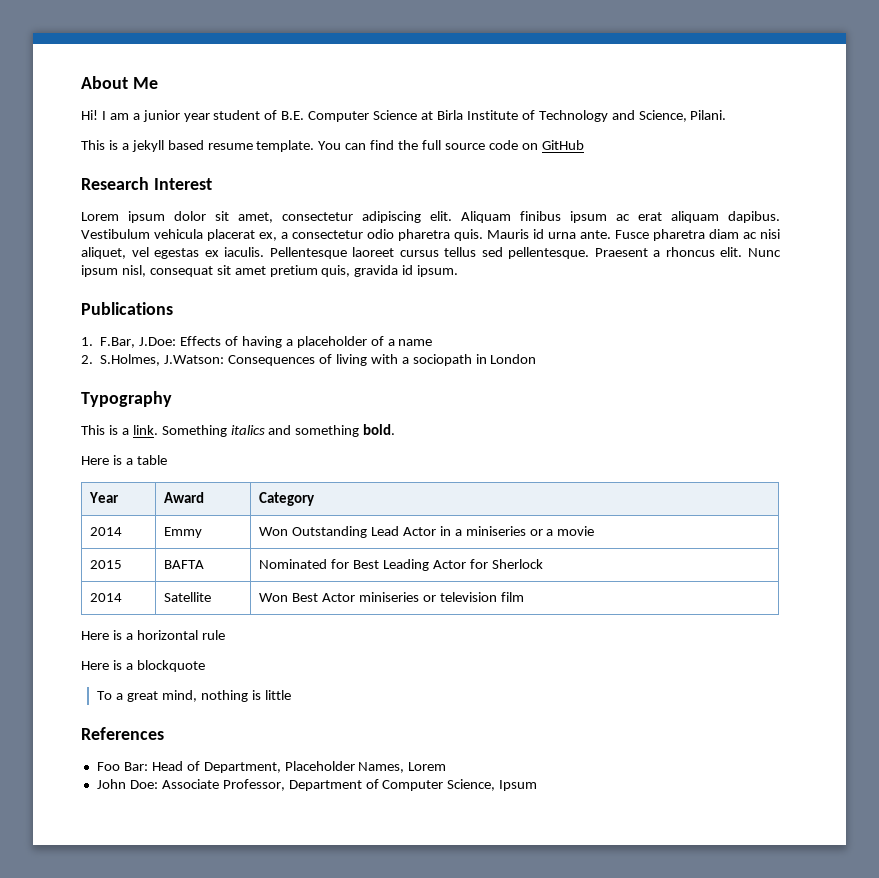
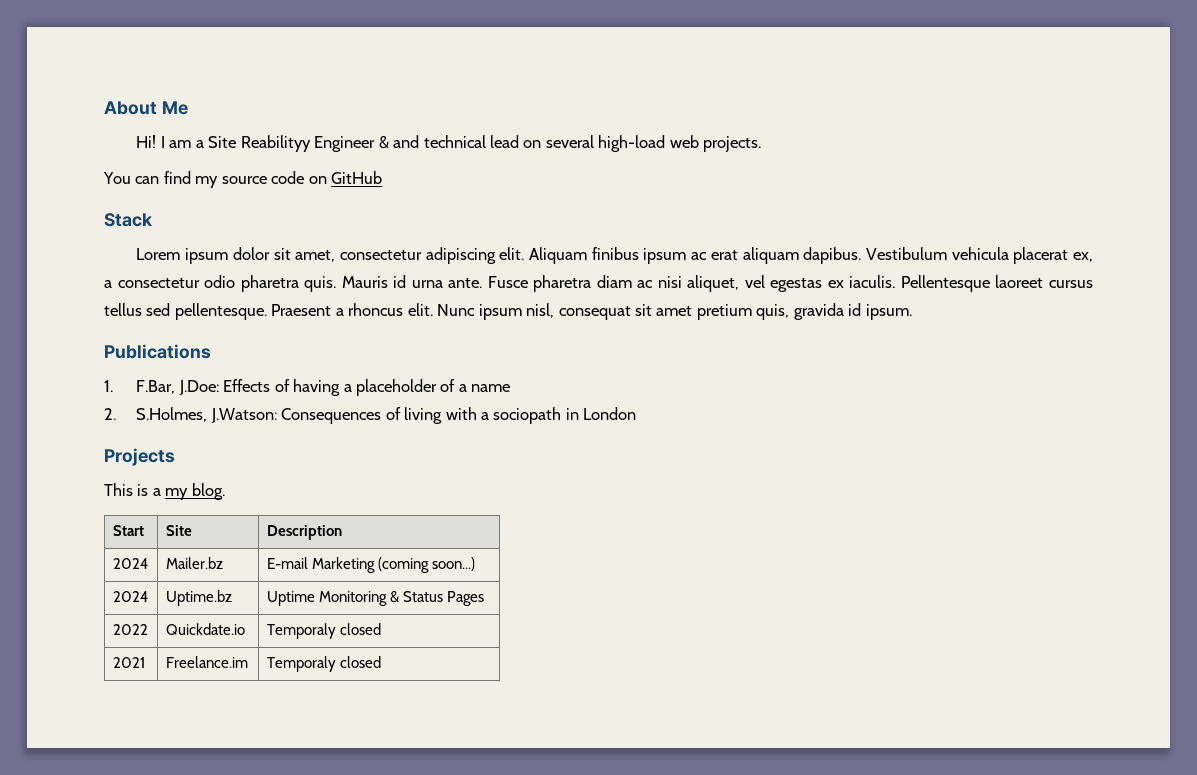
[142,110,727,122] [81,140,315,152] junior year student of B.E. Computer Science at Birla Institute of Technology and Science, Pilani. // This is a jekyll based resume template. -> [208,135,762,152] Site Reabilityy Engineer & and technical lead on several high-load web projects. //
[398,140,442,150] the full -> [195,176,219,188] my
[81,177,212,190] Research Interest -> [104,213,153,227] Stack
[81,391,172,407] [81,424,396,437] [81,455,167,465] [89,492,120,503] [164,492,205,503] [259,492,316,506] [90,527,123,536] [164,527,203,538] [259,526,595,538] [90,560,123,569] [164,560,205,569] [259,559,543,571] [90,593,123,602] [164,592,212,602] [259,592,524,602] [81,630,225,640] [81,660,205,672] [97,690,291,702] [81,727,164,740] [96,761,447,773] [96,779,538,791] Typography // This is a link. Something italics and something bold. // Here is a table // Year | Award | Category // 2014 | Emmy | Won Outstanding Lead Actor in a miniseries or a movie // 2015 | BAFTA | Nominated for Best Leading Actor for Sherlock // 2014 | Satellite | Won Best Actor miniseries or television film // Here is a horizontal rule // Here is a blockquote // To a great mind, nothing is little // References // Foo Bar: Head of Department, Placeholder Names, Lorem // John Doe: Associate Professor, Department of Computer Science, Ipsum -> [104,448,175,466] [104,483,225,500] [112,525,144,536] [165,525,192,536] [266,525,342,540] [112,558,148,569] [165,557,223,569] [266,557,476,573] [112,591,148,602] [165,590,232,606] [266,591,485,606] [112,624,148,635] [165,623,245,635] [266,623,382,639] [112,657,145,668] [165,656,248,668] [266,656,382,672] Projects // This is a my blog. // Start | Site | Description // 2024 | Mailer.bz | E-mail Marketing (coming soon...) // 2024 | Uptime.bz | Uptime Monitoring & Status Pages // 2022 | Quickdate.io | Temporaly closed // 2021 | Freelance.im | Temporaly closed

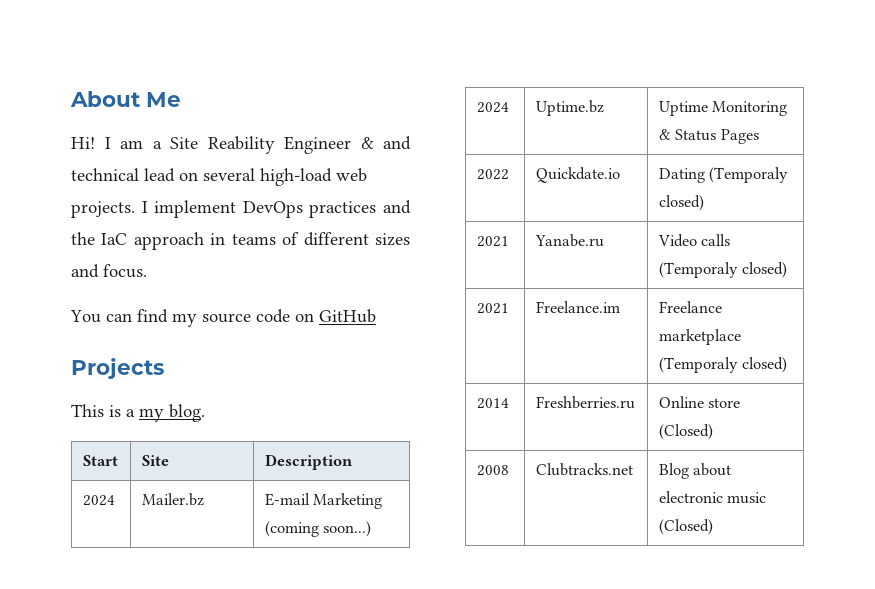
[240,135,311,152] Reabilityy -> [207,136,275,154] Reability
(762, 144) none -> [141,200,411,218] [71,232,410,250] [71,264,147,278] I implement DevOps practices and the IaC approach in teams of different sizes and focus.
[104,213,153,227] [136,247,1094,264] [104,275,1093,292] [104,303,912,320] [104,344,211,359] [104,379,511,396] [104,407,637,424] // Stack // Lorem ipsum dolor sit amet, consectetur adipiscing elit. Aliquam finibus ipsum ac erat aliquam dapibus. Vestibulum vehicula placerat ex, a consectetur odio pharetra quis. Mauris id urna ante. Fusce pharetra diam ac nisi aliquet, vel egestas ex iaculis. Pellentesque laoreet cursus tellus sed pellentesque. Praesent a rhoncus elit. Nunc ipsum nisl, consequat sit amet pretium quis, gravida id ipsum. // Publications // 1. F.Bar, J.Doe: Effects of having a placeholder of a name // 2. S.Holmes, J.Watson: Consequences of living with a sociopath in London -> (376, 316) none
[266,623,382,639] [112,657,145,668] [165,656,248,668] [266,656,382,672] Temporaly closed // 2021 | Freelance.im | Temporaly closed -> [658,167,789,183] [658,195,704,211] [476,236,509,247] [534,234,604,247] [657,234,731,247] [658,262,788,278] [476,303,509,314] [535,301,620,313] [658,301,722,313] [658,329,741,345] [658,357,788,373] [476,398,509,409] [535,396,635,409] [658,396,741,408] [658,424,713,440] [476,465,509,476] [535,463,633,476] [658,463,732,479] [658,491,767,504] [658,519,713,535] Dating (Temporaly closed) // 2021 | Yanabe.ru | Video calls (Temporaly closed) // 2021 | Freelance.im | Freelance marketplace (Temporaly closed) // 2014 | Freshberries.ru | Online store (Closed) // 2008 | Clubtracks.net | Blog about electronic music (Closed)

